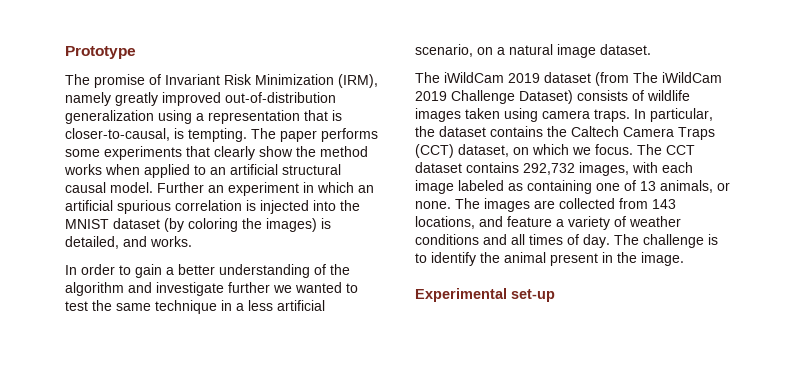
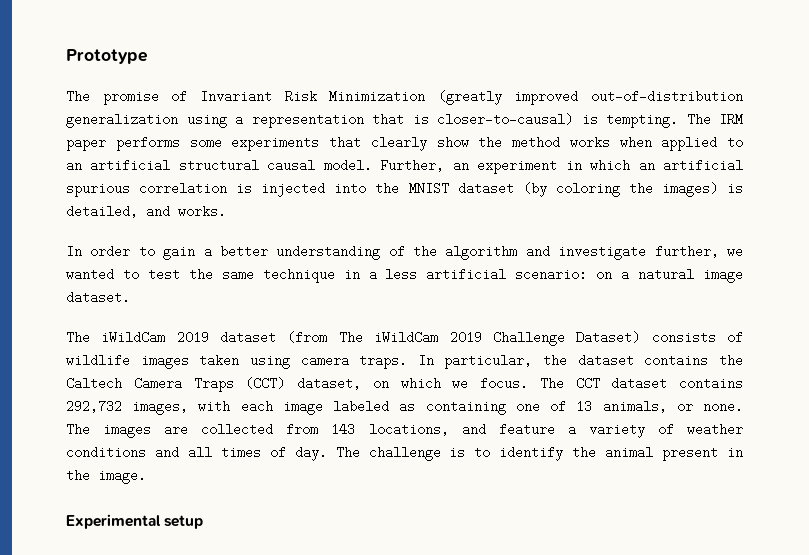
[338,74,378,88] [65,92,158,106] (IRM), namely greatly -> [437,90,502,105] (greatly
[65,128,170,141] closer-to-causal, -> [437,113,573,126] closer-to-causal)
(276, 133) none -> [719,113,743,126] IRM
[157,182,204,193] Further -> [380,159,445,172] Further,
[228,282,270,293] further -> [654,245,719,258] further,
[415,44,473,57] scenario, -> [515,268,588,281] scenario:
[511,289,555,302] set-up -> [164,515,204,529] setup

